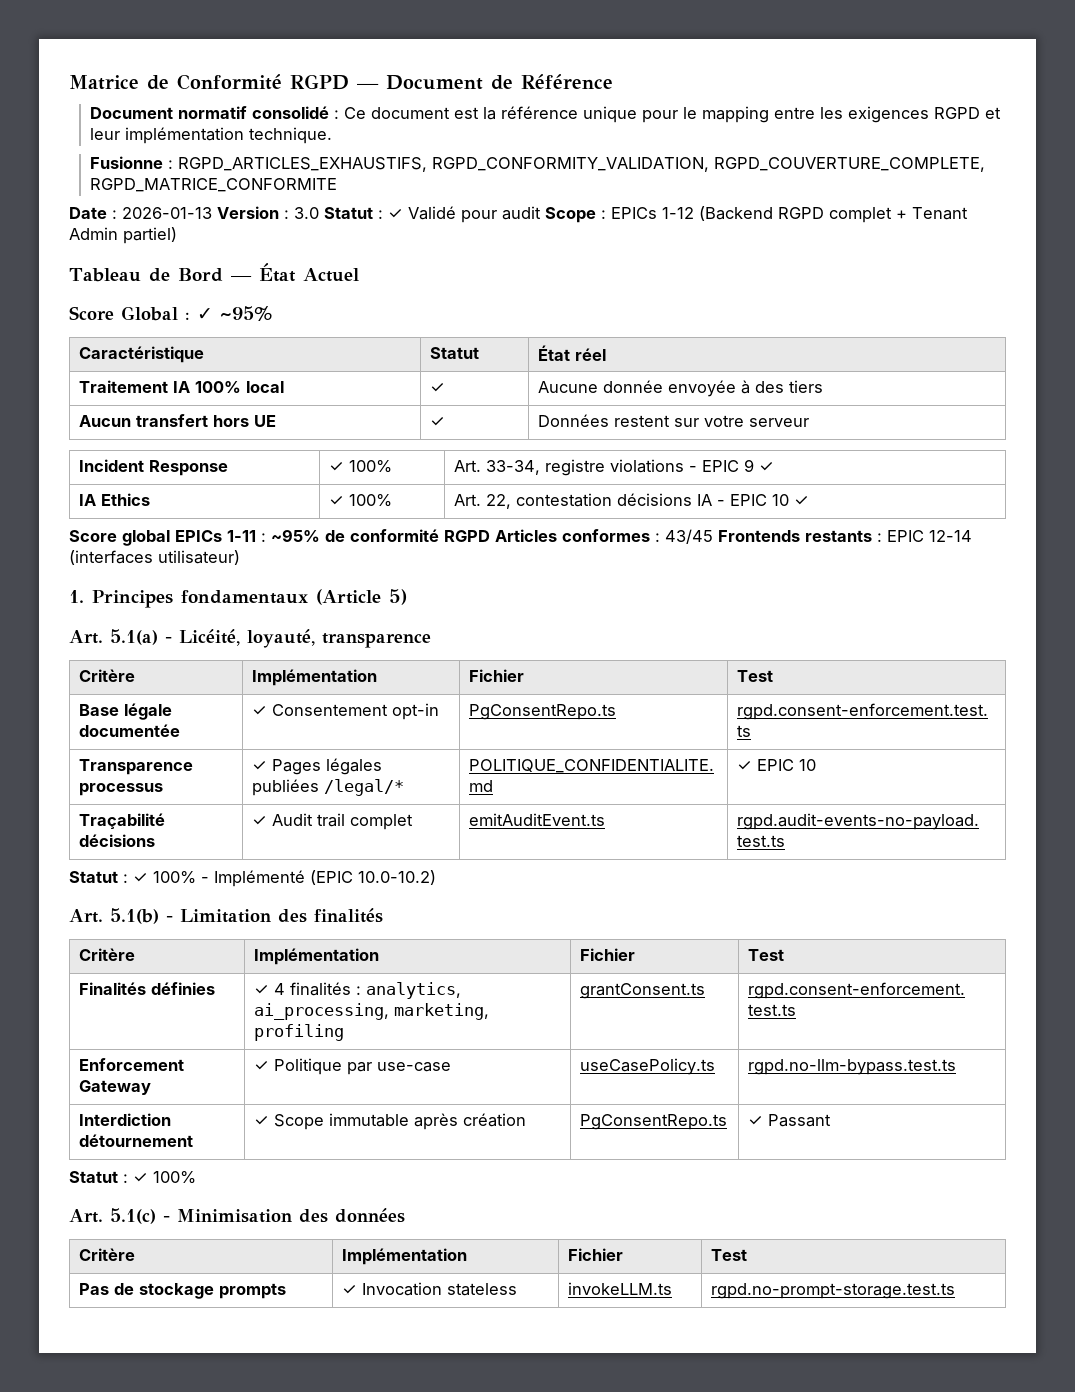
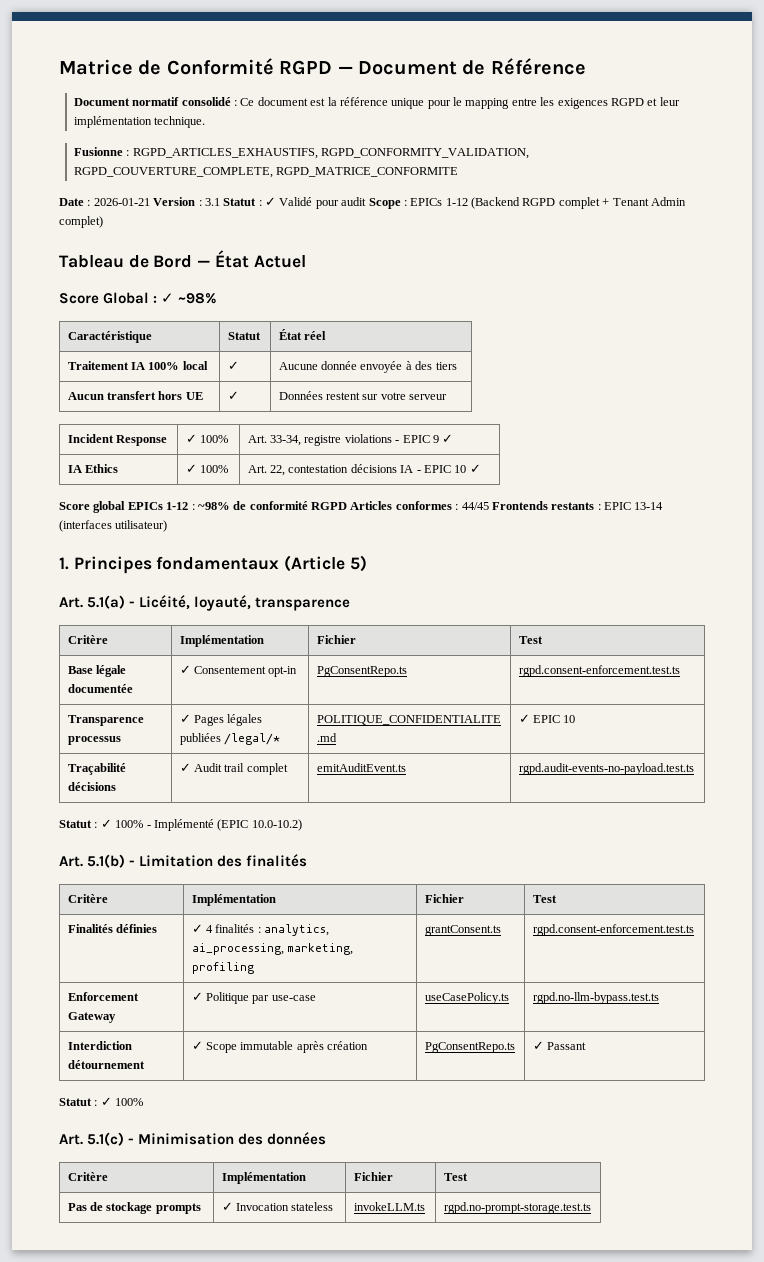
[122,207,212,219] 2026-01-13 -> [93,198,150,206] 2026-01-21
[294,207,319,219] 3.0 -> [204,198,220,206] 3.1
[123,227,177,244] partiel) -> [59,216,103,228] complet)
[220,306,272,321] ~95% -> [178,293,217,304] ~98%
[227,529,320,542] 1-11 : ~95% -> [166,502,230,510] 1-12 : ~98%
[665,529,713,544] 43/45 -> [461,502,489,510] 44/45
[929,530,972,542] 12-14 -> [634,502,664,510] 13-14

